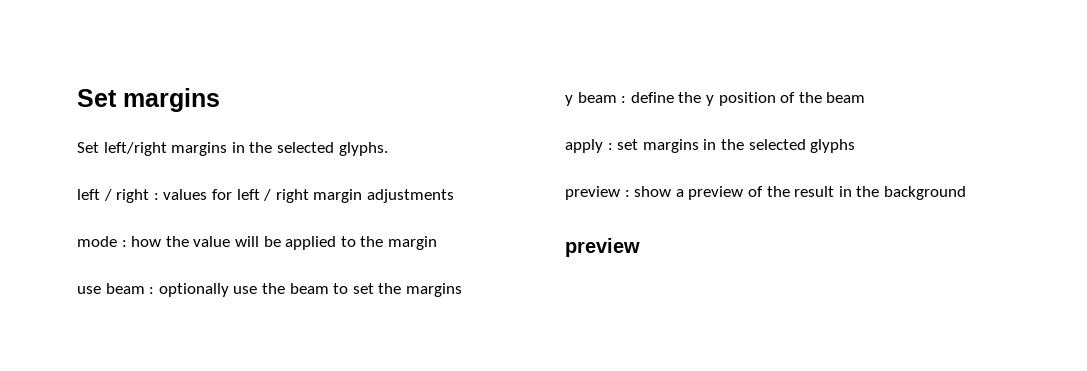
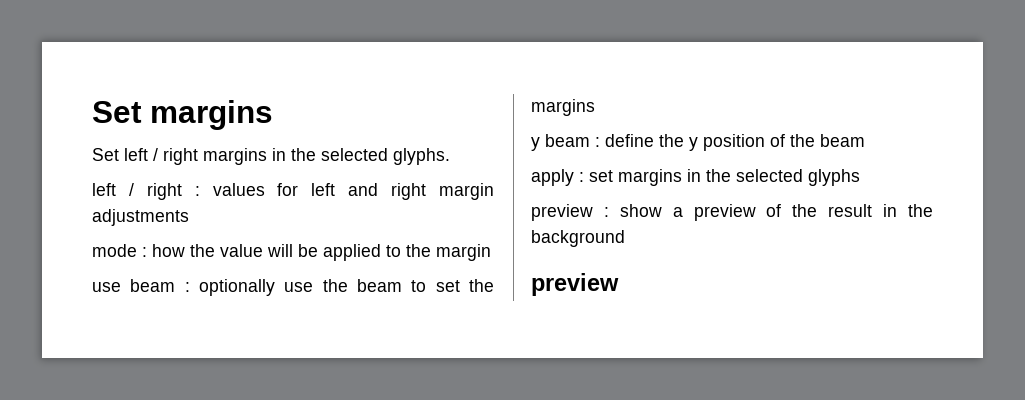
[103,142,167,156] left/right -> [124,148,198,165] left / right
[263,189,272,201] / -> [348,183,379,196] and

